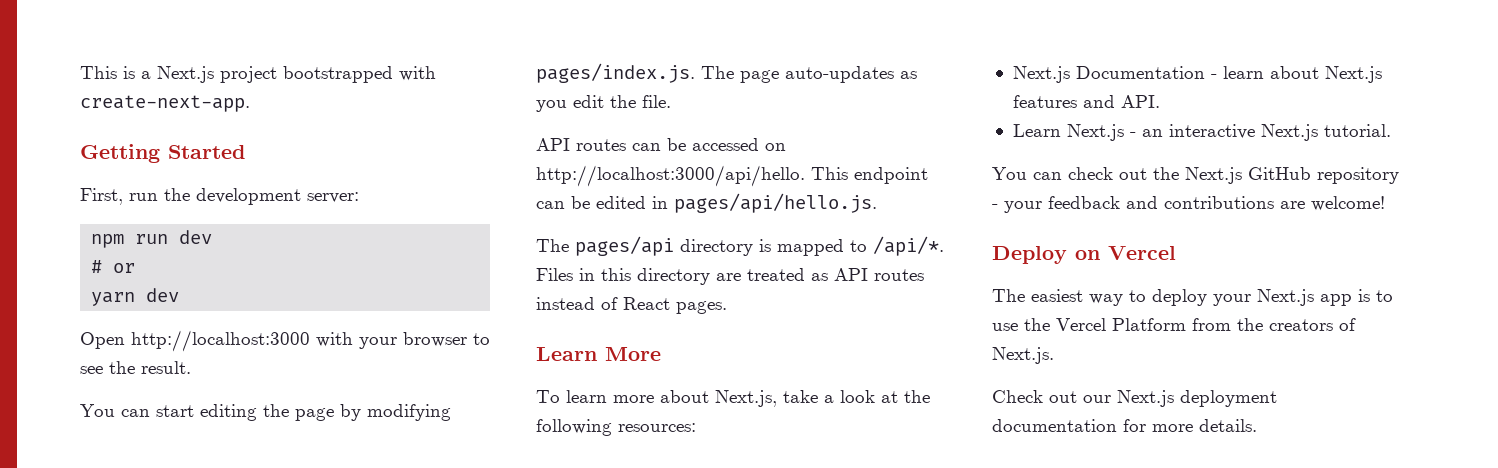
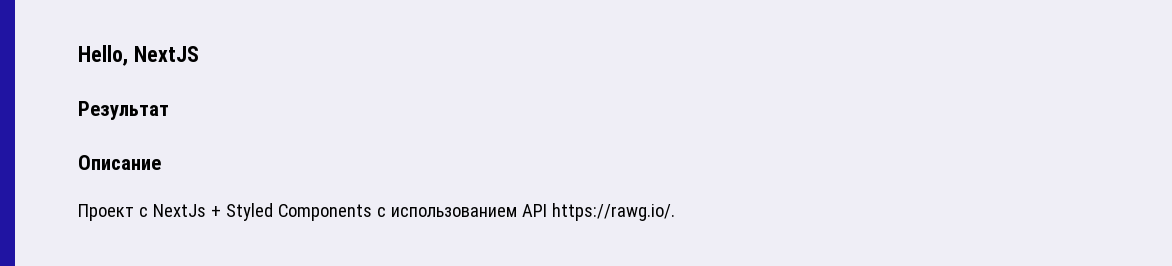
[80,66,436,83] [80,95,250,112] [80,144,245,163] [80,188,359,205] [91,230,213,248] [91,260,136,273] [91,288,180,306] [80,330,490,352] [80,361,191,374] [80,404,451,421] [536,63,917,83] [536,95,671,112] [536,138,786,151] [536,165,928,187] [536,193,877,213] [536,236,944,256] [536,268,924,285] [536,297,727,314] [536,347,661,361] [536,390,930,407] [536,419,696,436] [1012,66,1382,83] [1012,95,1160,108] [1012,124,1391,141] [992,167,1399,184] [992,196,1385,213] [992,246,1176,264] [992,289,1393,306] [992,318,1356,331] [992,347,1054,364] [992,390,1277,407] [992,419,1257,432] This is a Next.js project bootstrapped with create-next-app. // Getting Started // First, run the development server: // npm run dev // # or // yarn dev // Open http://localhost:3000 with your browser to see the result. // You can start editing the page by modifying pages/index.js. The page auto-updates as you edit the file. // API routes can be accessed on http://localhost:3000/api/hello. This endpoint can be edited in pages/api/hello.js. // The pages/api directory is mapped to /api/*. Files in this directory are treated as API routes instead of React pages. // Learn More // To learn more about Next.js, take a look at the following resources: // Next.js Documentation - learn about Next.js features and API. // Learn Next.js - an interactive Next.js tutorial. // You can check out the Next.js GitHub repository - your feedback and contributions are welcome! // Deploy on Vercel // The easiest way to deploy your Next.js app is to use the Vercel Platform from the creators of Next.js. // Check out our Next.js deployment documentation for more details. -> [78,45,199,66] [78,101,169,120] [78,155,161,170] [78,203,675,221] Hello, NextJS // Результат // Описание // Проект с NextJs + Styled Components с использованием API https://rawg.io/.

